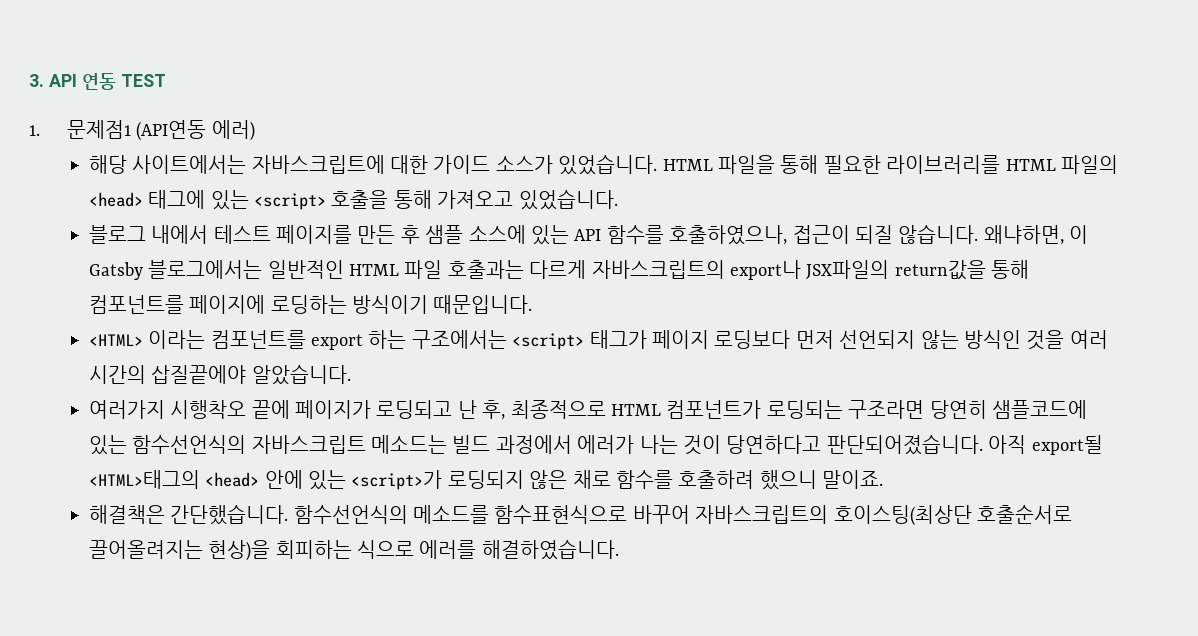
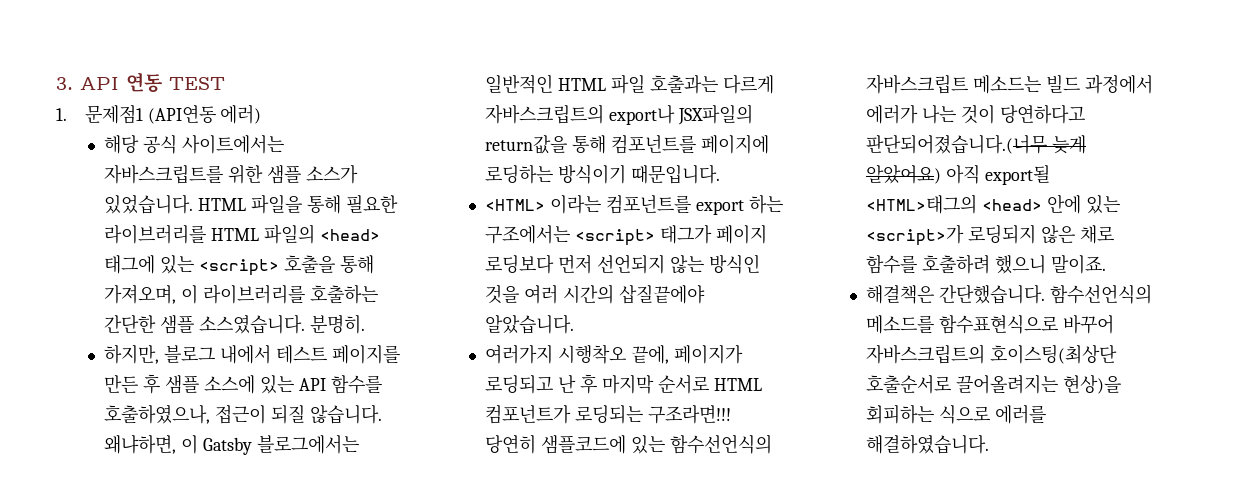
[132,155,491,174] 사이트에서는 자바스크립트에 대한 가이드 -> [143,135,285,154] [104,164,302,184] 공식 사이트에서는 자바스크립트를 위한 샘플
[437,189,618,210] 가져오고 있었습니다. // -> [104,285,379,304] [104,314,366,334] [104,344,160,364] 가져오며, 이 라이브러리를 호출하는 간단한 샘플 소스였습니다. 분명히. // 하지만,
[251,400,290,419] 끝에 -> [631,345,670,364] 끝에,
[482,400,606,420] 후, 최종적으로 -> [580,374,709,394] 후 마지막 순서로
[848,400,925,419] 구조라면 -> [648,405,732,424] 구조라면!!!
[826,434,983,455] 판단되어졌습니다. -> [866,134,1087,154] [866,165,942,184] 판단되어졌습니다.(너무 늦게 알았어요)

